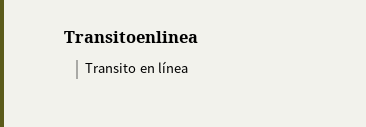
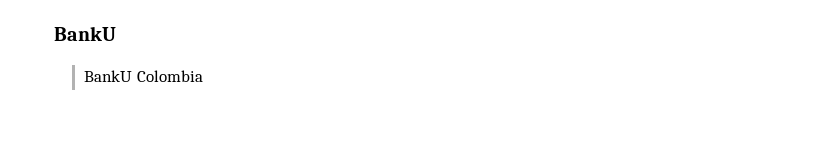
[64,31,198,43] [85,61,189,73] Transitoenlinea // Transito en línea -> [54,26,116,41] [84,70,203,82] BankU // BankU Colombia

